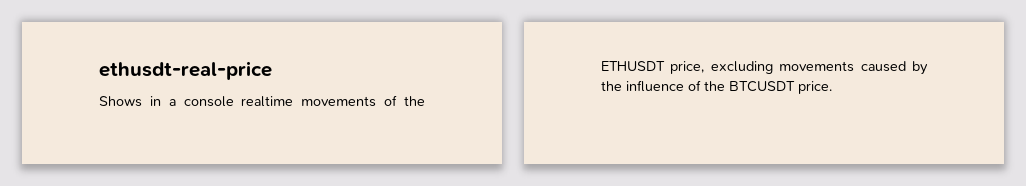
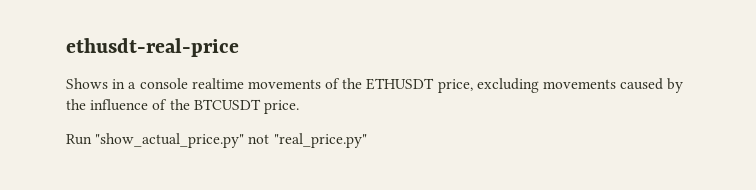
(832, 87) none -> [66,133,367,148] // Run "show_actual_price.py" not "real_price.py"

